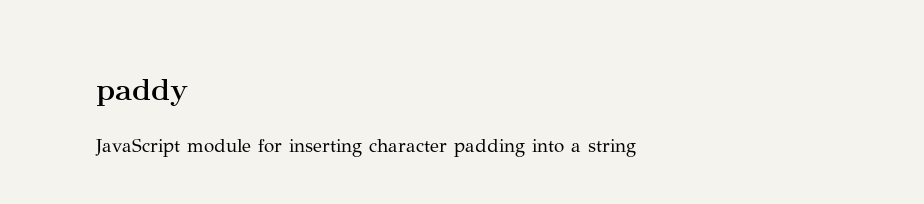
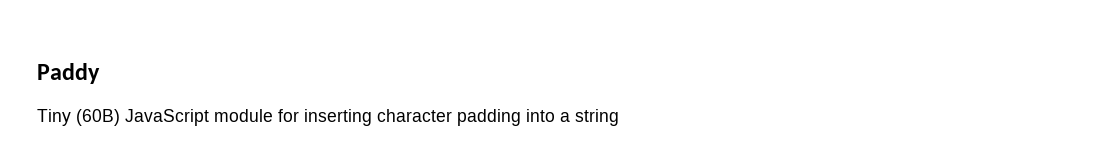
[96,79,188,106] paddy // -> [37,63,100,84] [37,109,120,126] Paddy // Tiny (60B)

